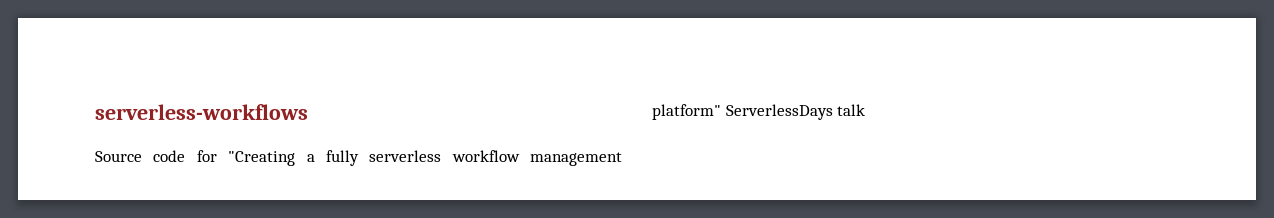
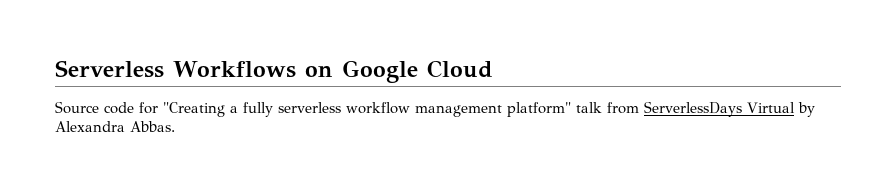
[95,104,308,120] serverless-workflows -> [55,60,493,83] Serverless Workflows on Google Cloud
[725,104,866,120] ServerlessDays talk -> [576,101,815,117] [55,121,175,132] talk from ServerlessDays Virtual by Alexandra Abbas.

